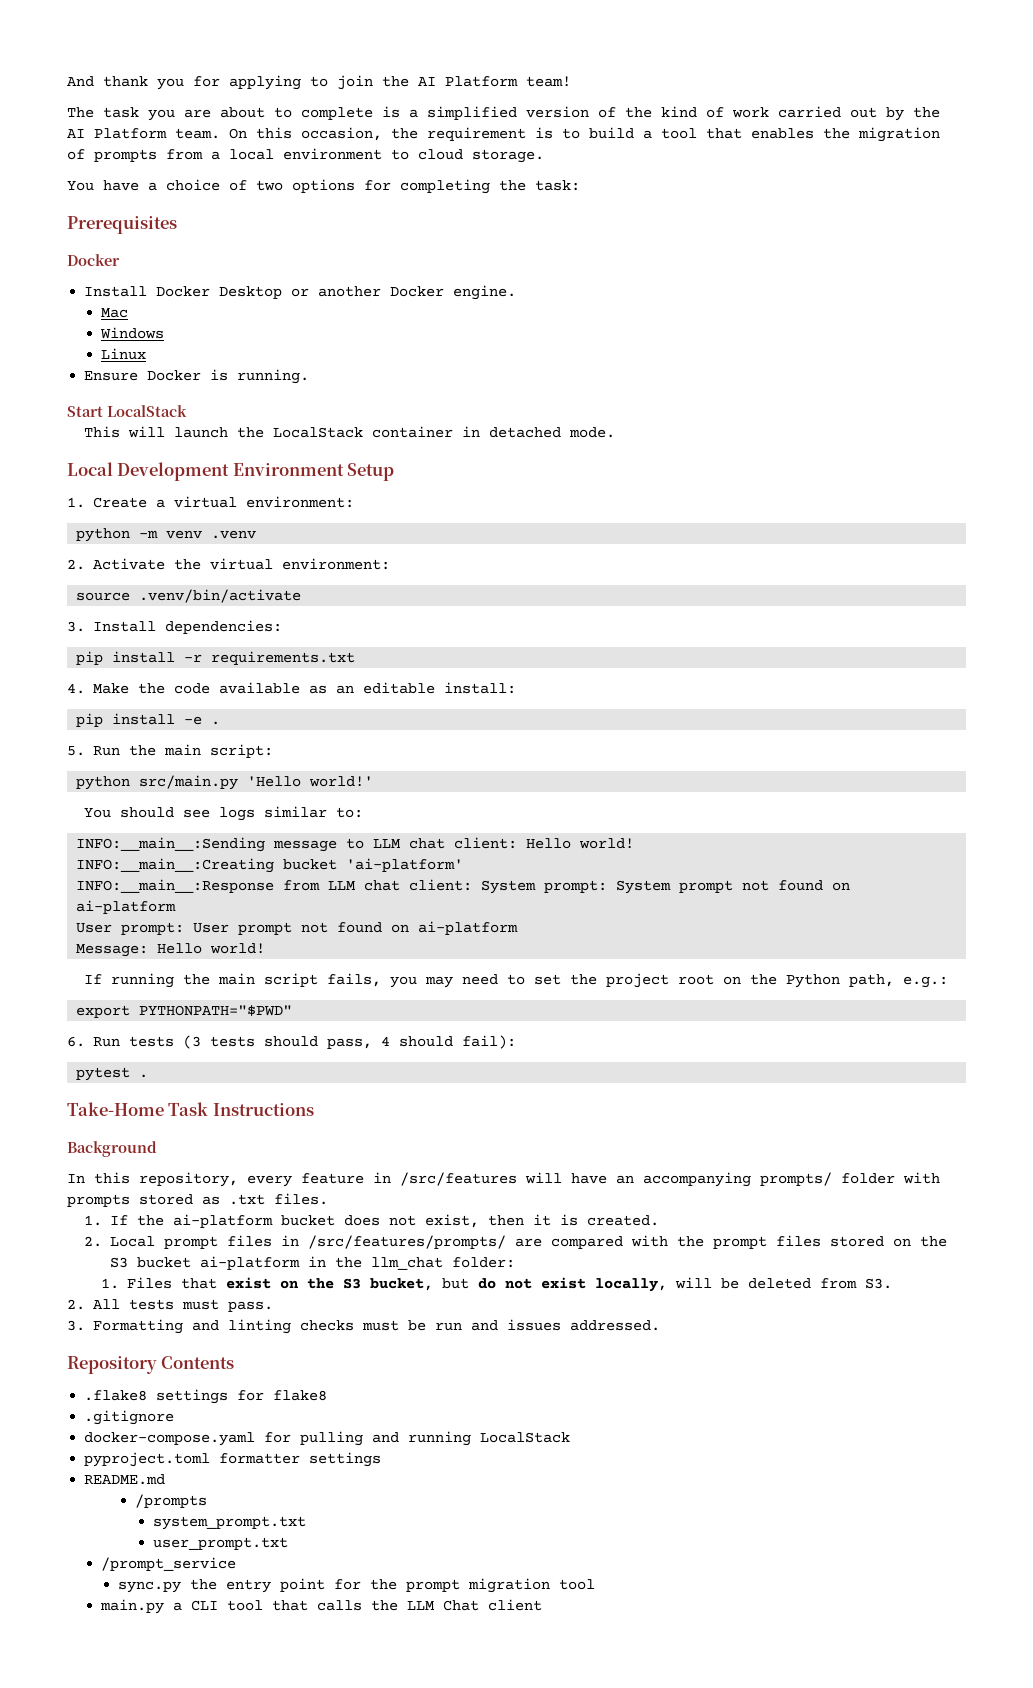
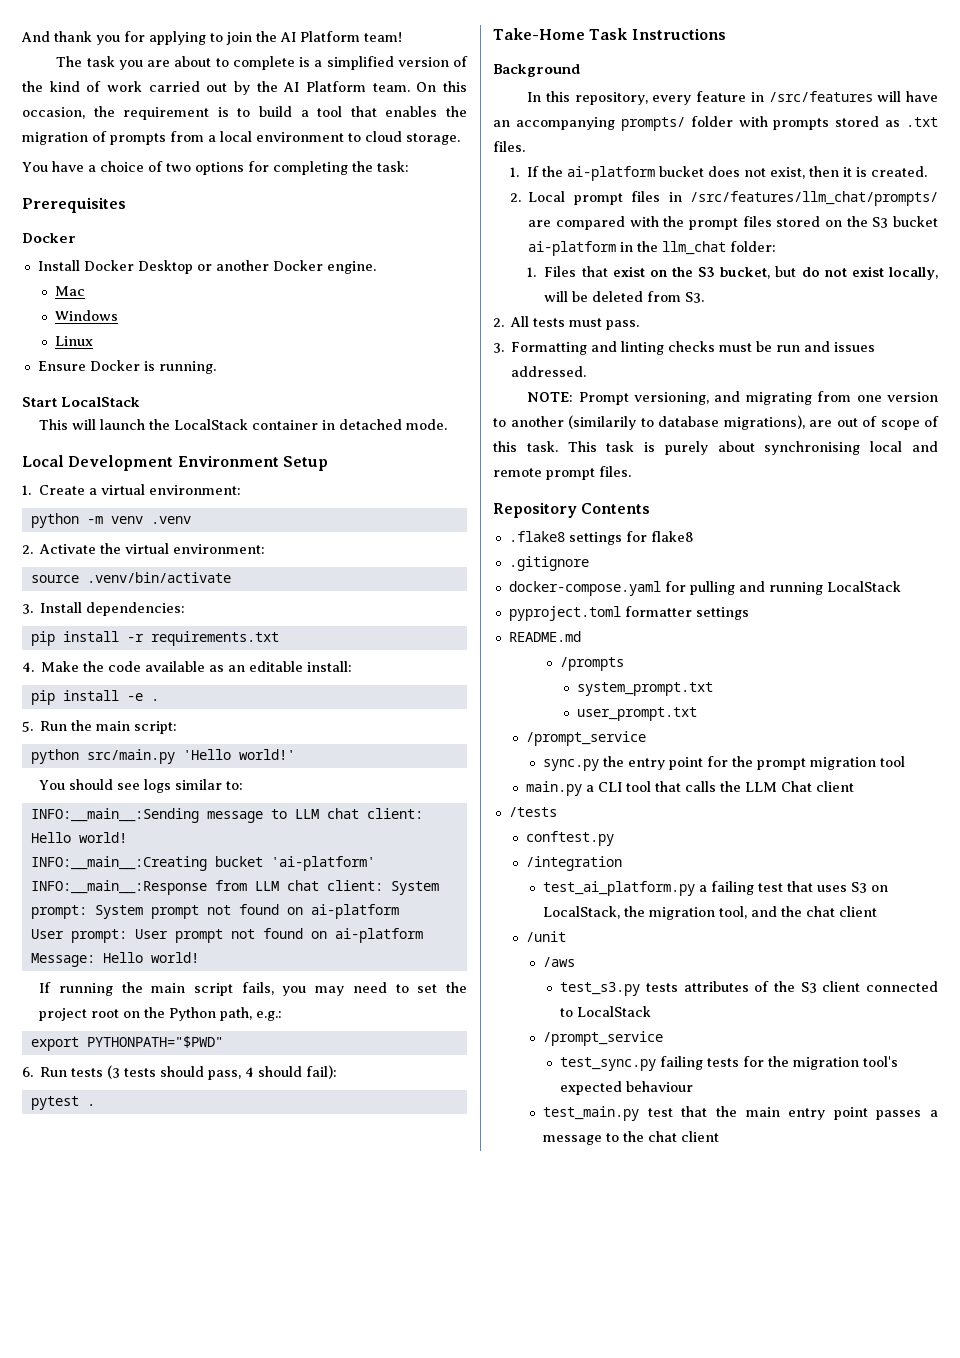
[307,1235,506,1249] /src/features/prompts/ -> [690,191,938,206] /src/features/llm_chat/prompts/
(660, 1325) none -> [527,391,938,405] [493,415,939,430] [493,441,938,455] [493,466,631,480] // NOTE: Prompt versioning, and migrating from one version to another (similarily to database migrations), are out of scope of this task. This task is purely about synchronising local and remote prompt files.
(543, 1605) none -> [508,807,557,817] [526,831,615,846] [526,856,623,871] [543,881,889,896] [543,906,878,920] [526,931,567,942] [543,957,576,967] [560,981,938,996] [560,1006,652,1017] [543,1031,664,1046] [560,1056,899,1071] [560,1081,694,1095] [543,1106,938,1121] [543,1131,720,1145] // /tests // conftest.py // /integration // test_ai_platform.py a failing test that uses S3 on LocalStack, the migration tool, and the chat client // /unit // /aws // test_s3.py tests attributes of the S3 client connected to LocalStack // /prompt_service // test_sync.py failing tests for the migration tool's expected behaviour // test_main.py test that the main entry point passes a message to the chat client

